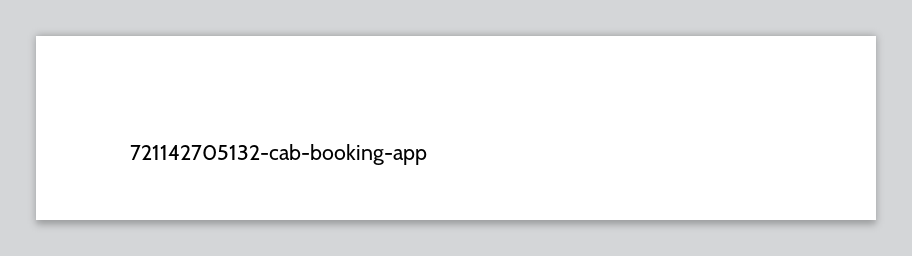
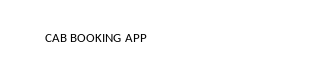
[130,144,427,165] 721142705132-cab-booking-app -> [45,34,147,42] CAB BOOKING APP

